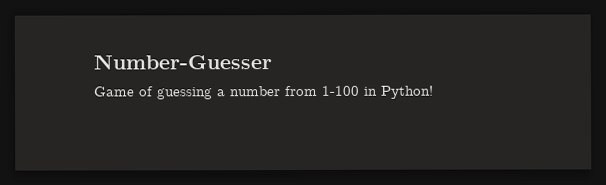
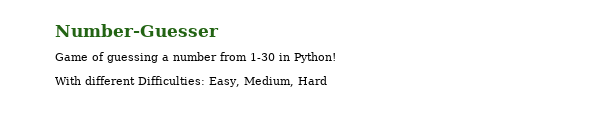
[321,85,360,96] 1-100 -> [250,53,275,61] 1-30
(434, 92) none -> [55,76,327,87] // With different Difficulties: Easy, Medium, Hard

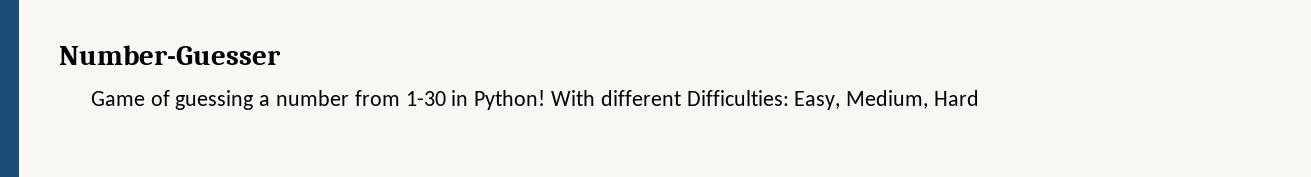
(336, 57) // -> (546, 100) none

